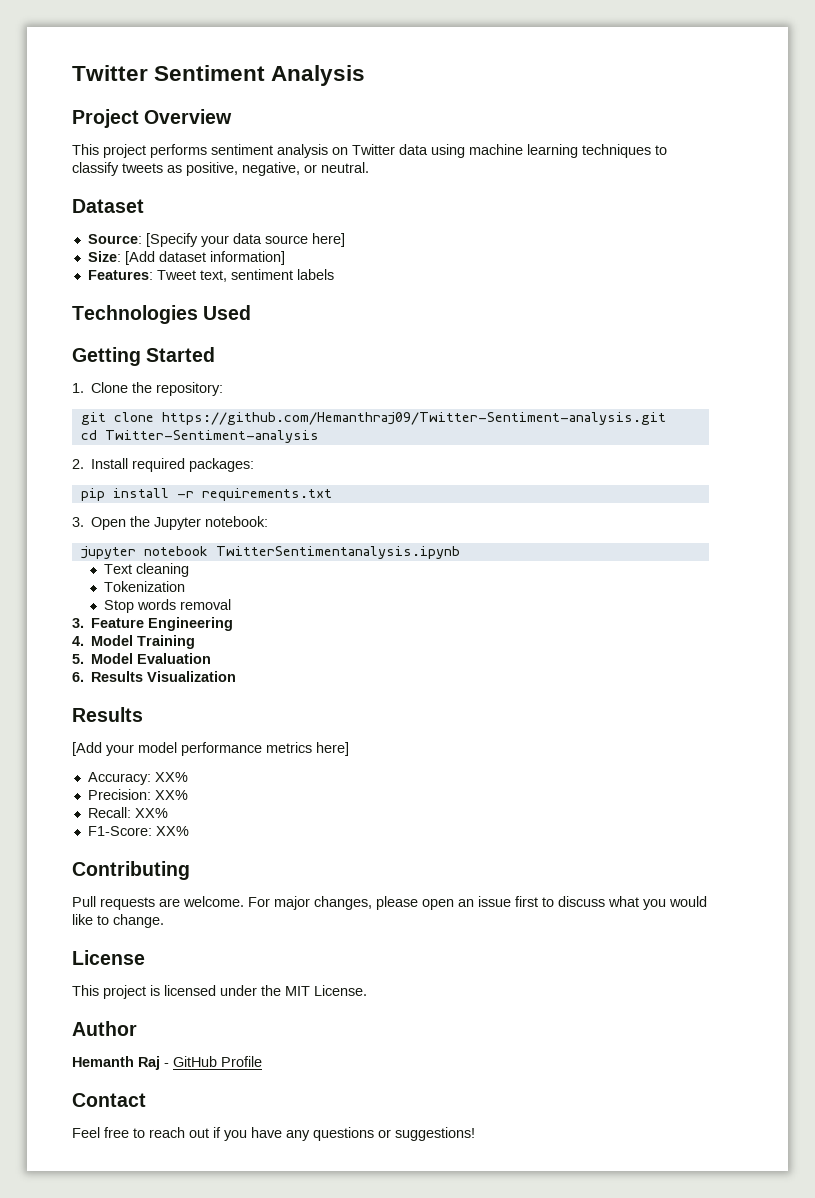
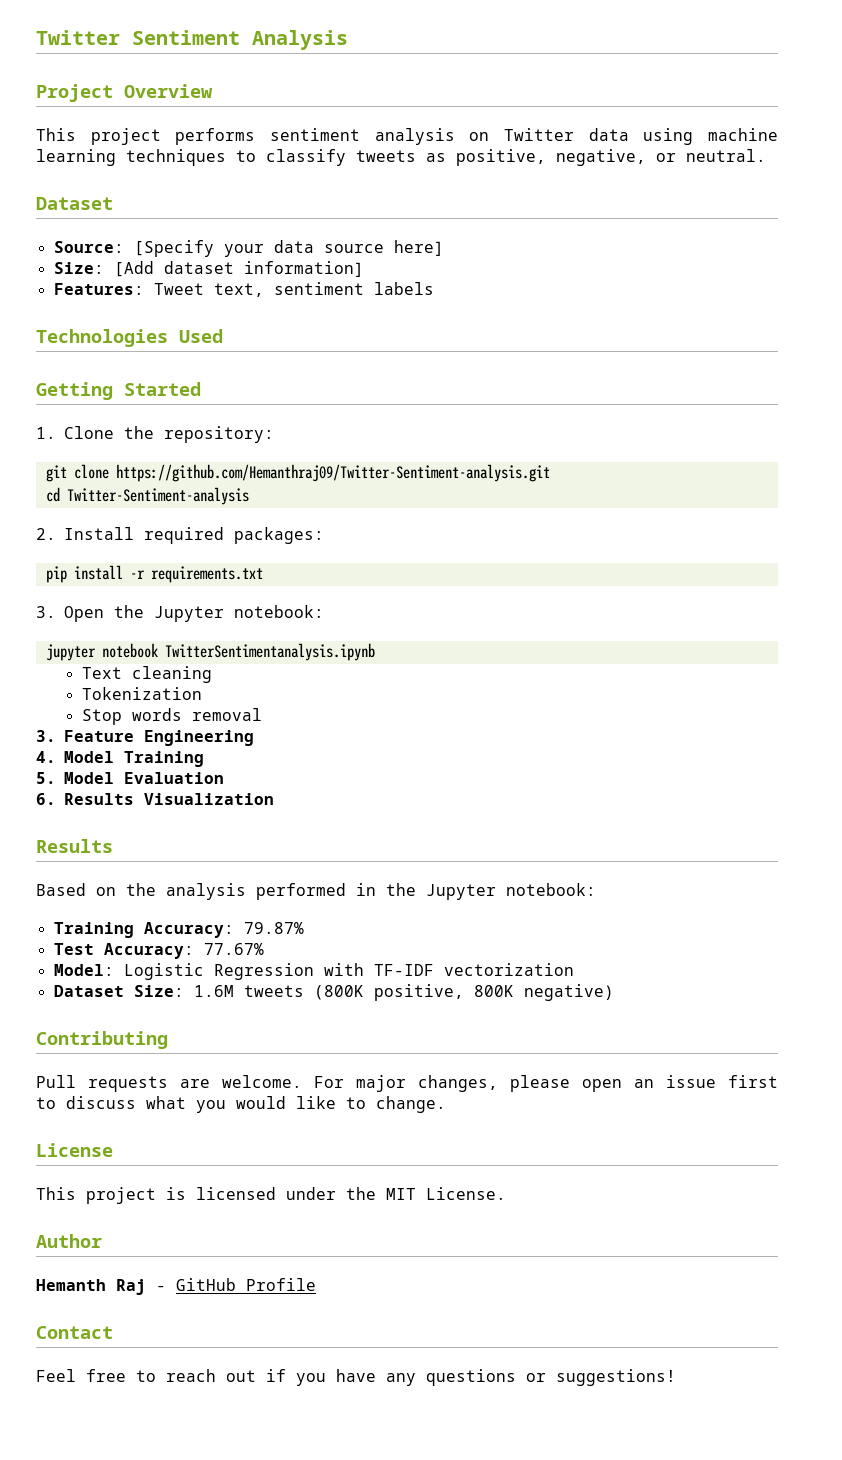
[72,742,349,756] [87,772,188,785] [87,789,188,800] [87,807,168,818] [87,826,189,836] [Add your model performance metrics here] // Accuracy: XX% // Precision: XX% // Recall: XX% // F1-Score: XX% -> [36,883,596,900] [53,922,304,938] [53,943,264,959] [53,963,574,980] [53,984,614,1001] Based on the analysis performed in the Jupyter notebook: // Training Accuracy: 79.87% // Test Accuracy: 77.67% // Model: Logistic Regression with TF-IDF vectorization // Dataset Size: 1.6M tweets (800K positive, 800K negative)

